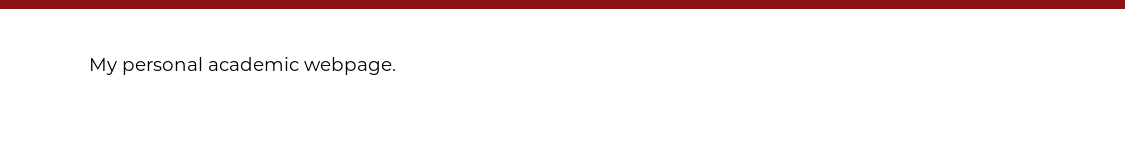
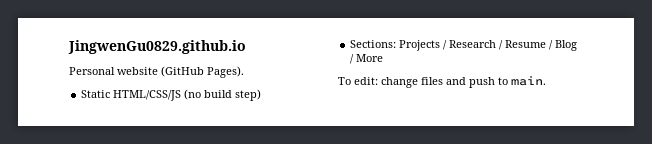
[89,57,396,75] My personal academic webpage. -> [68,40,246,54] [69,66,244,78] [81,89,262,101] [350,40,578,51] [350,54,384,64] [338,76,546,88] JingwenGu0829.github.io // Personal website (GitHub Pages). // Static HTML/CSS/JS (no build step) // Sections: Projects / Research / Resume / Blog / More // To edit: change files and push to main.

